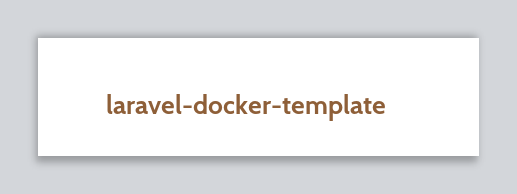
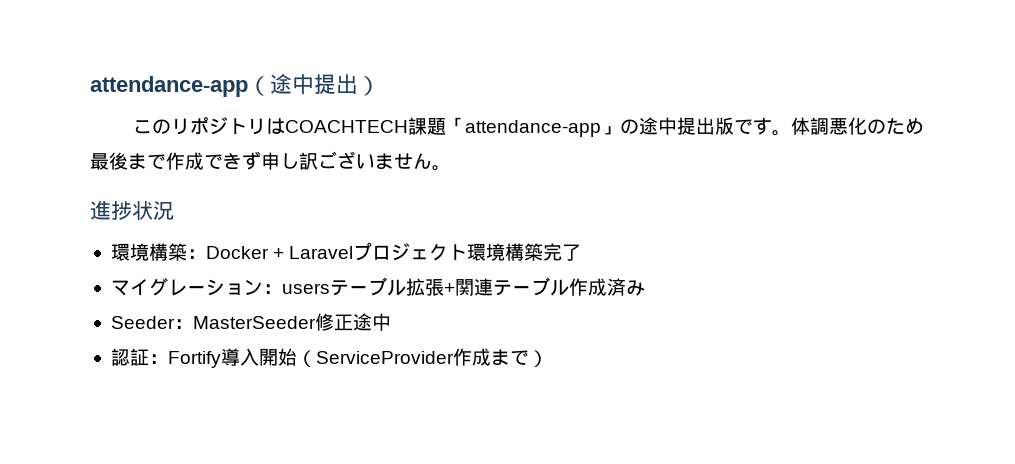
[106,94,386,121] laravel-docker-template -> [90,74,380,97] [132,117,924,137] [90,151,451,171] [90,200,174,220] [110,242,582,261] [110,277,645,296] [110,313,391,331] [110,348,548,368] attendance-app（途中提出） // このリポジトリはCOACHTECH課題「attendance-app」の途中提出版です。体調悪化のため最後まで作成できず申し訳ございません。 // 進捗状況 // 環境構築：Docker + Laravelプロジェクト環境構築完了 // マイグレーション：usersテーブル拡張+関連テーブル作成済み // Seeder：MasterSeeder修正途中 // 認証：Fortify導入開始（ServiceProvider作成まで）

